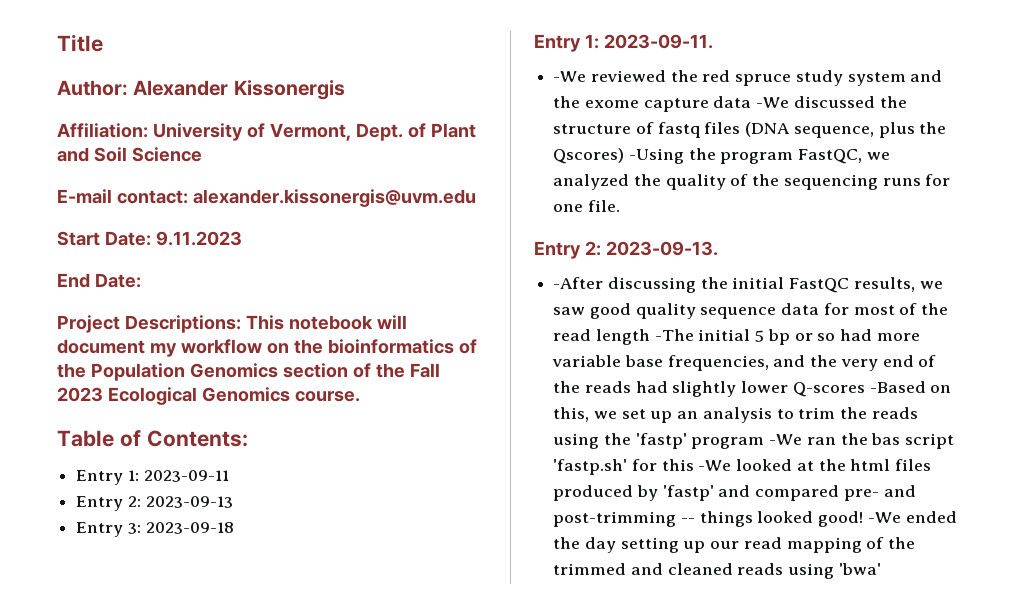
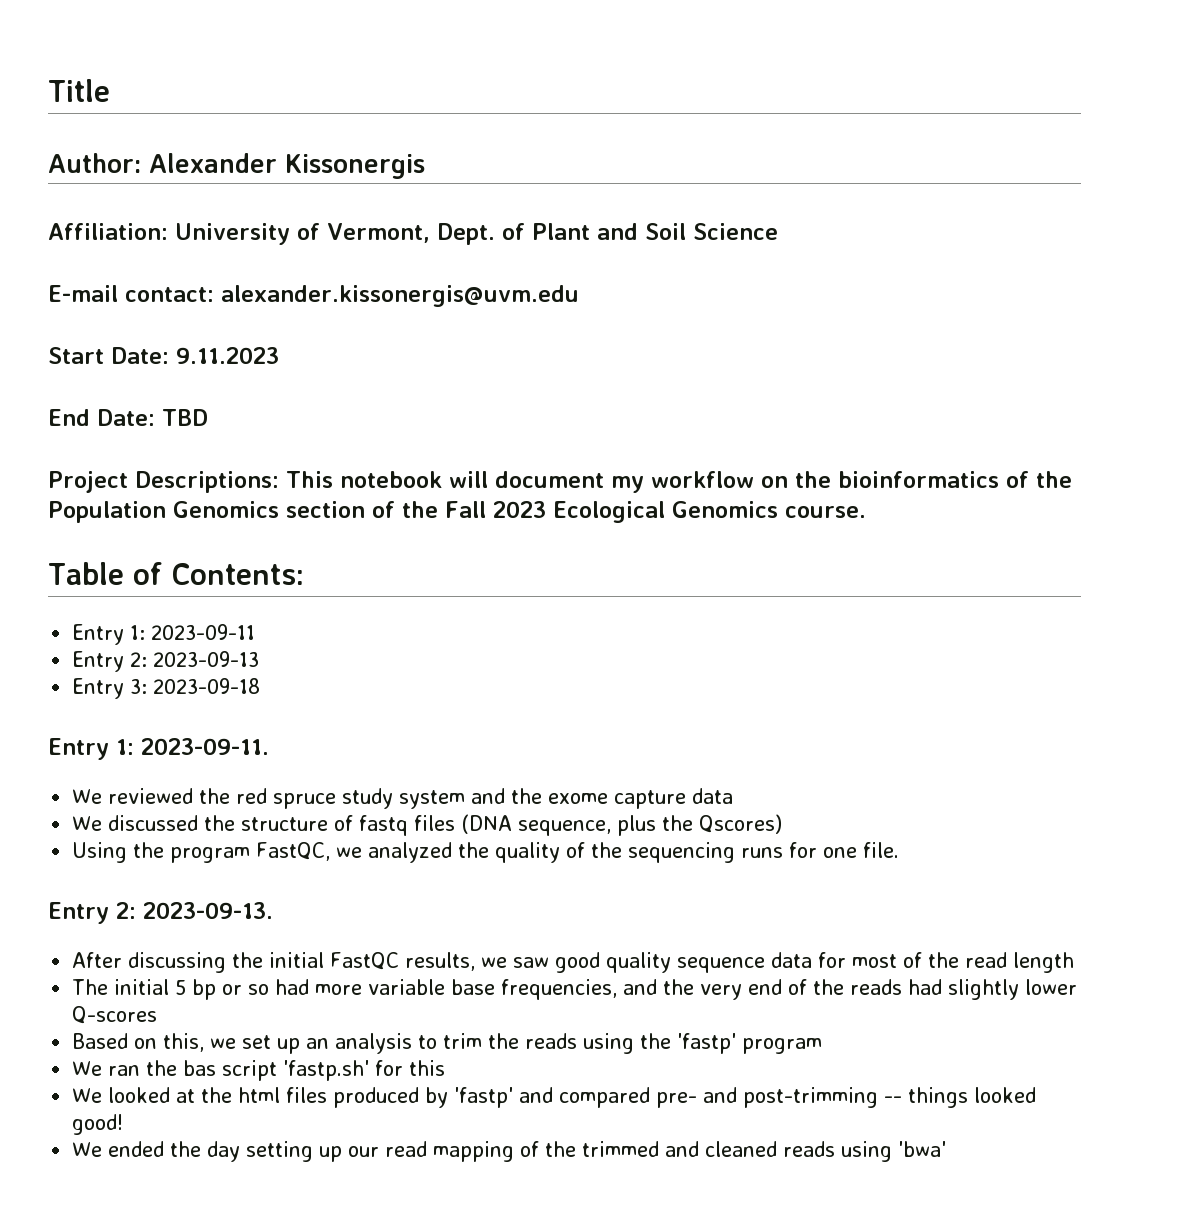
(141, 280) none -> [162,409,208,426] TBD
[553,71,587,82] -We -> [72,789,103,804] We
[756,97,790,108] -We -> [72,816,103,831] // We
[628,148,684,164] -Using -> [72,842,128,863] // Using
[553,277,604,289] -After -> [72,952,123,968] After
[654,329,694,341] -The -> [72,979,109,995] // The
[869,381,926,393] -Based -> [72,1033,129,1049] // Based
[769,434,803,445] -We -> [72,1061,103,1076] // We
[698,460,732,471] -We -> [72,1088,103,1103] // We
[867,512,901,523] -We -> [72,1142,103,1157] // We

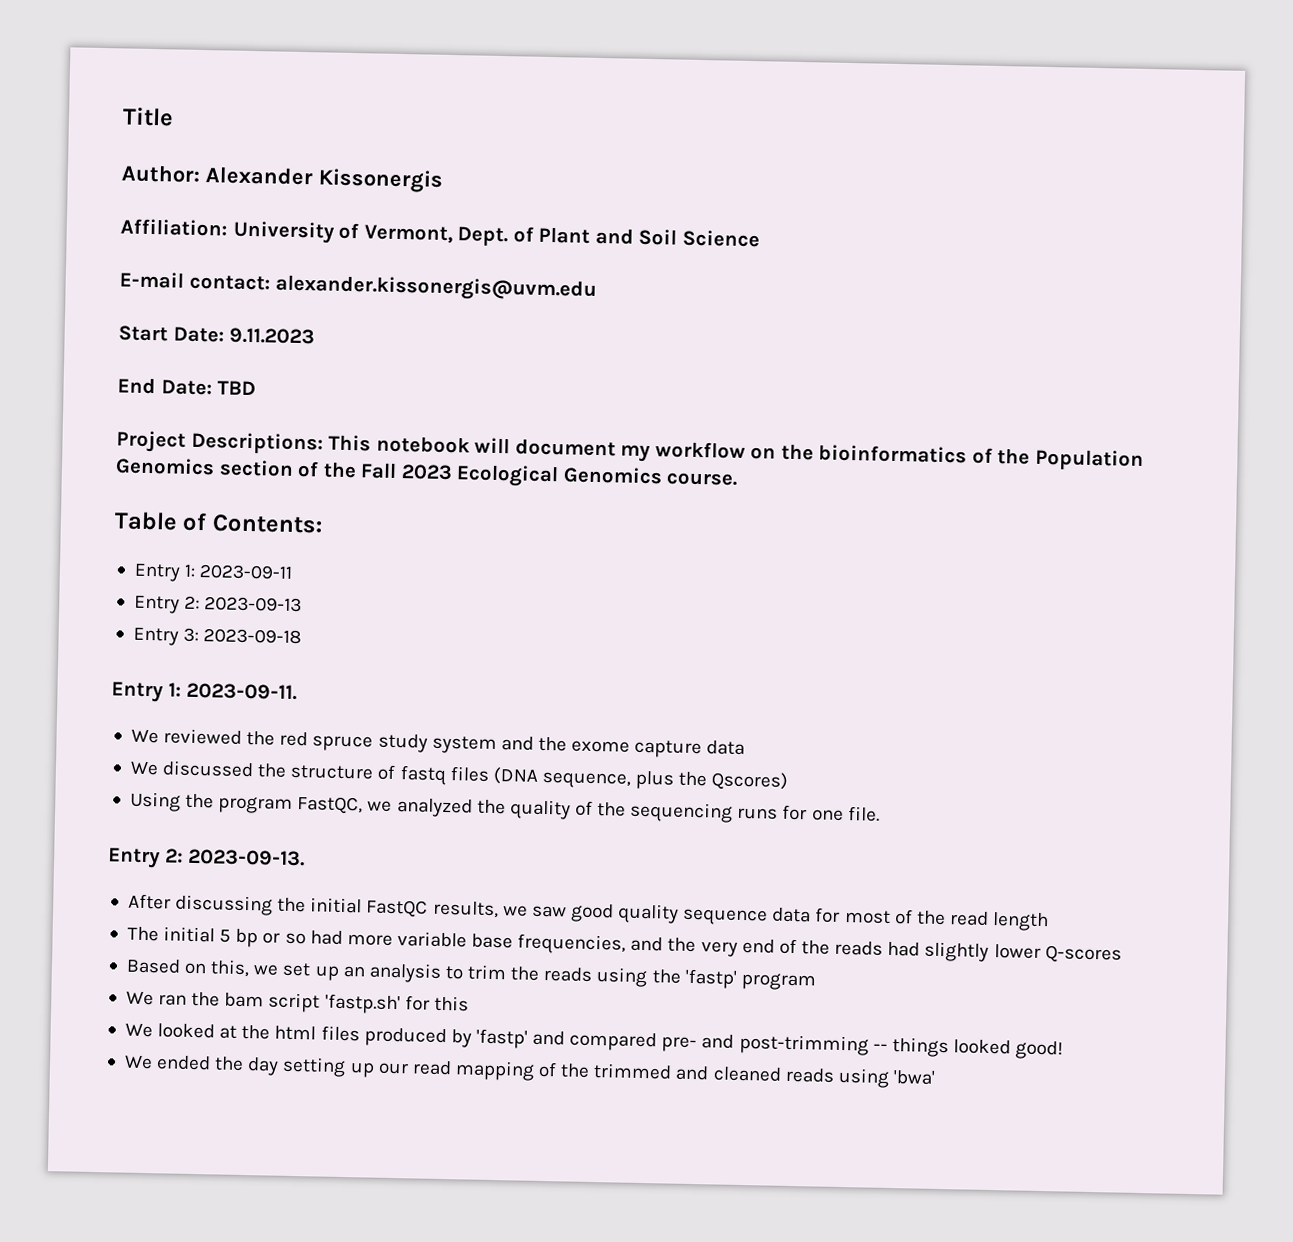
[183,1060,217,1076] bas -> [224,992,265,1008] bam

